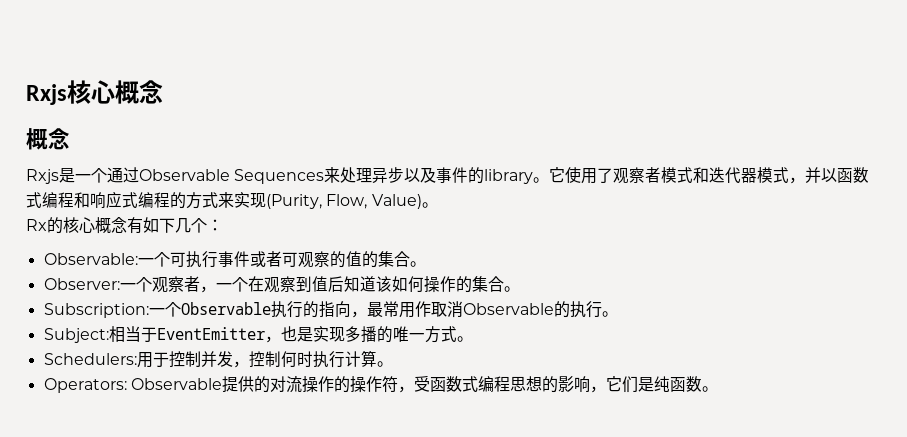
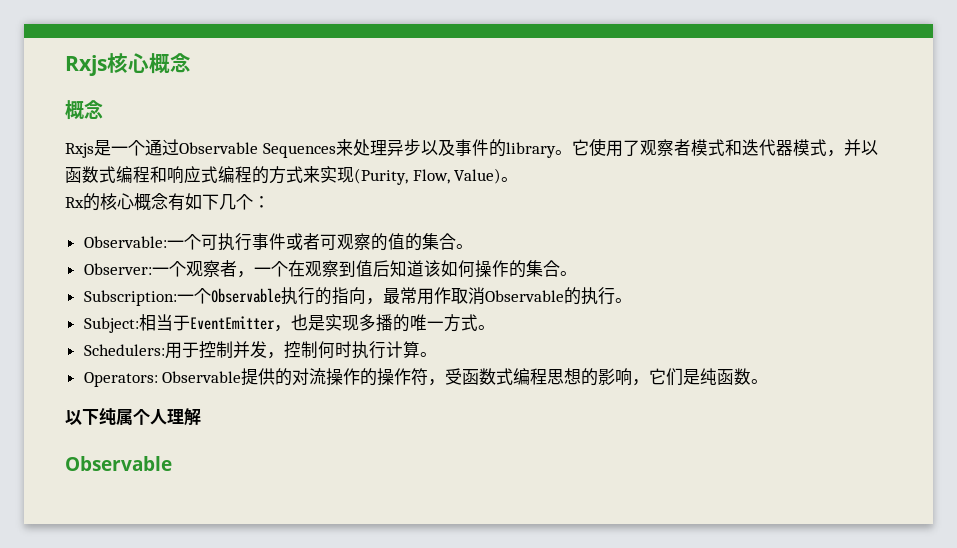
(718, 389) none -> [65,407,201,426] [65,456,172,471] // 以下纯属个人理解 // Observable

